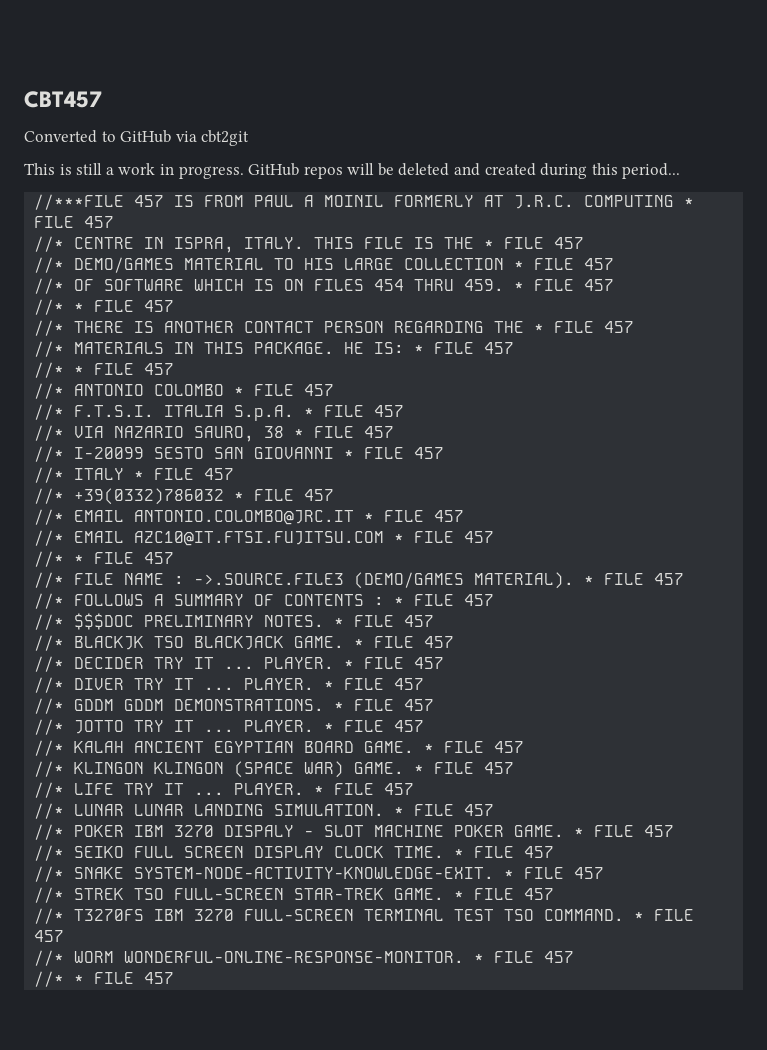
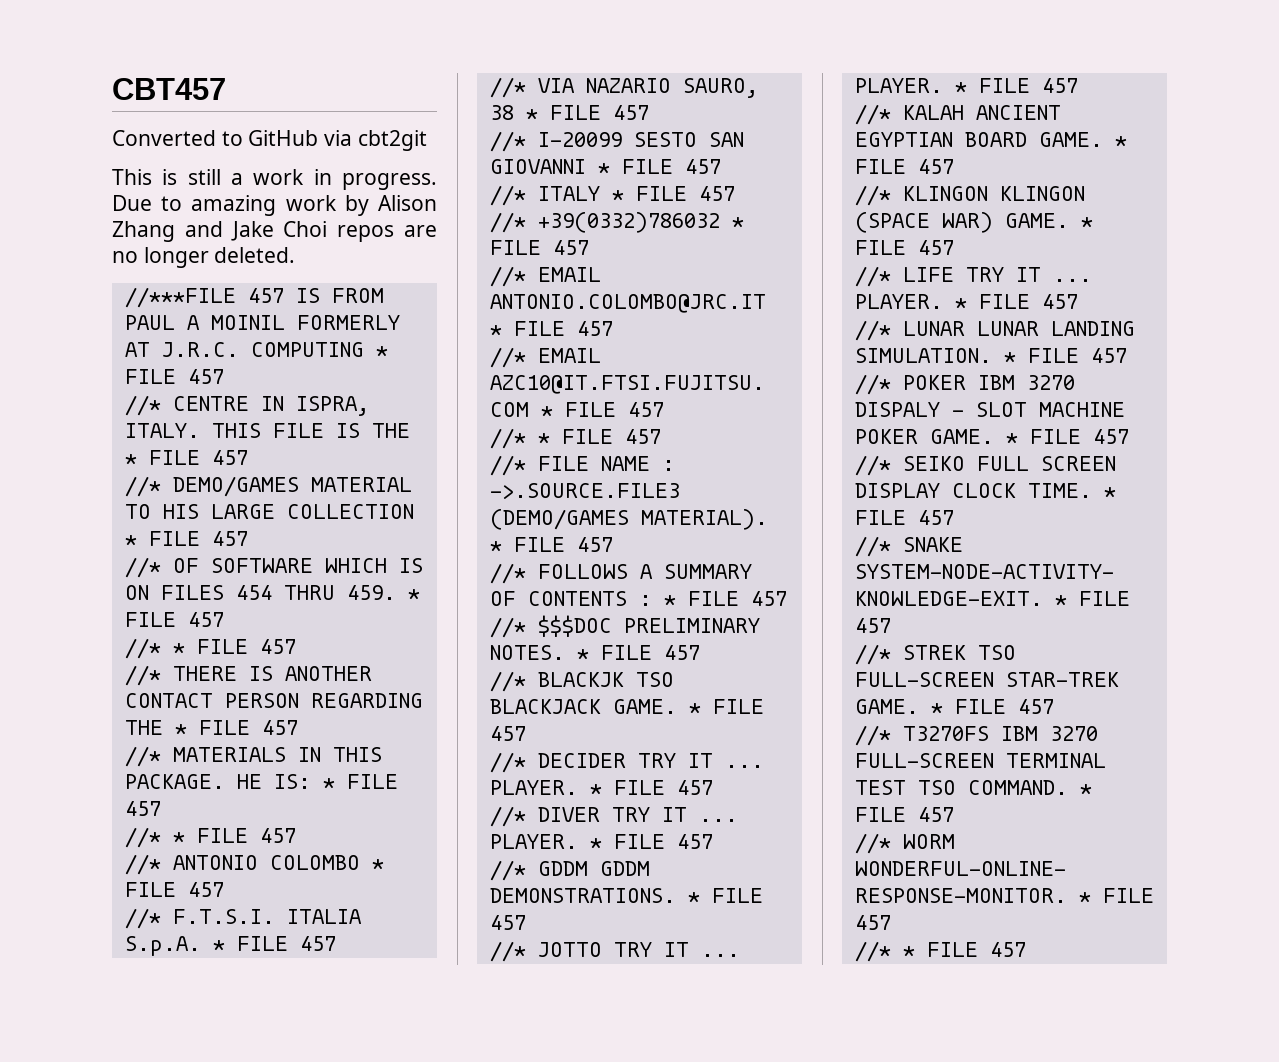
[248,163,681,179] GitHub repos will be deleted and created during this period... -> [112,195,437,216] [112,221,437,242] [112,247,296,268] Due to amazing work by Alison Zhang and Jake Choi repos are no longer deleted.

